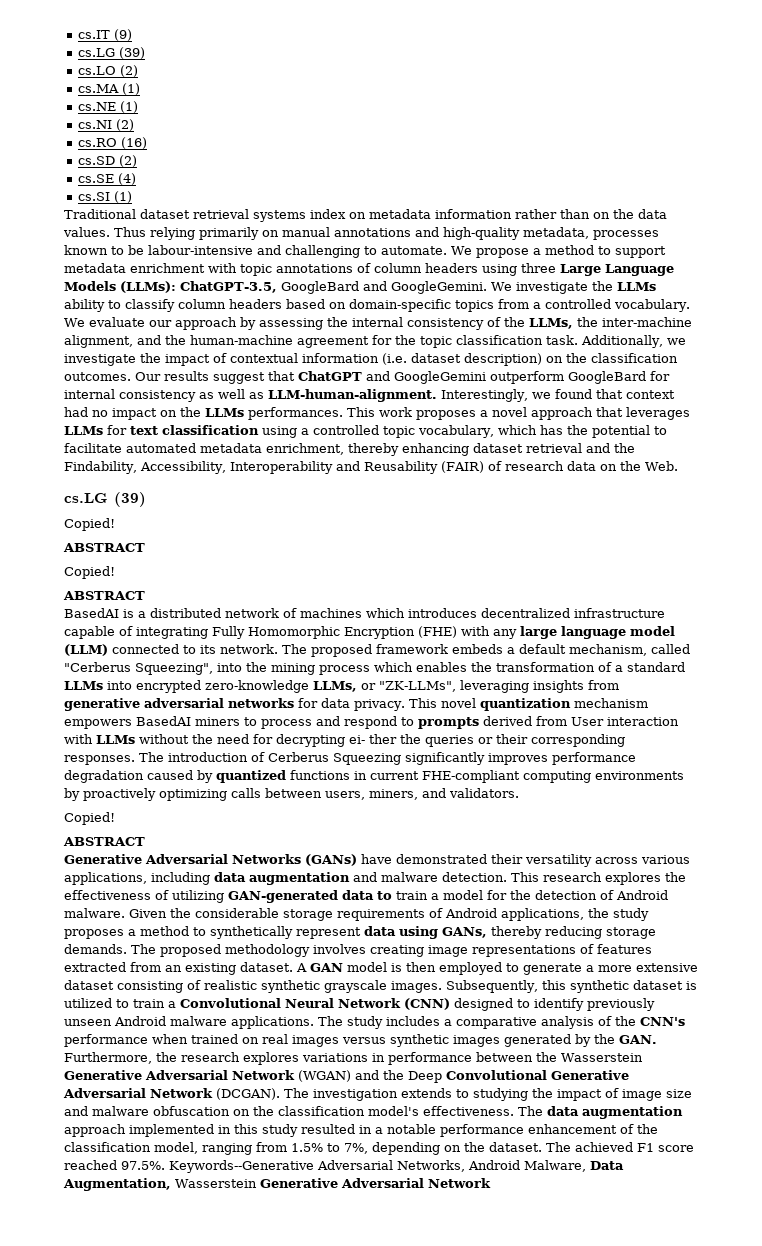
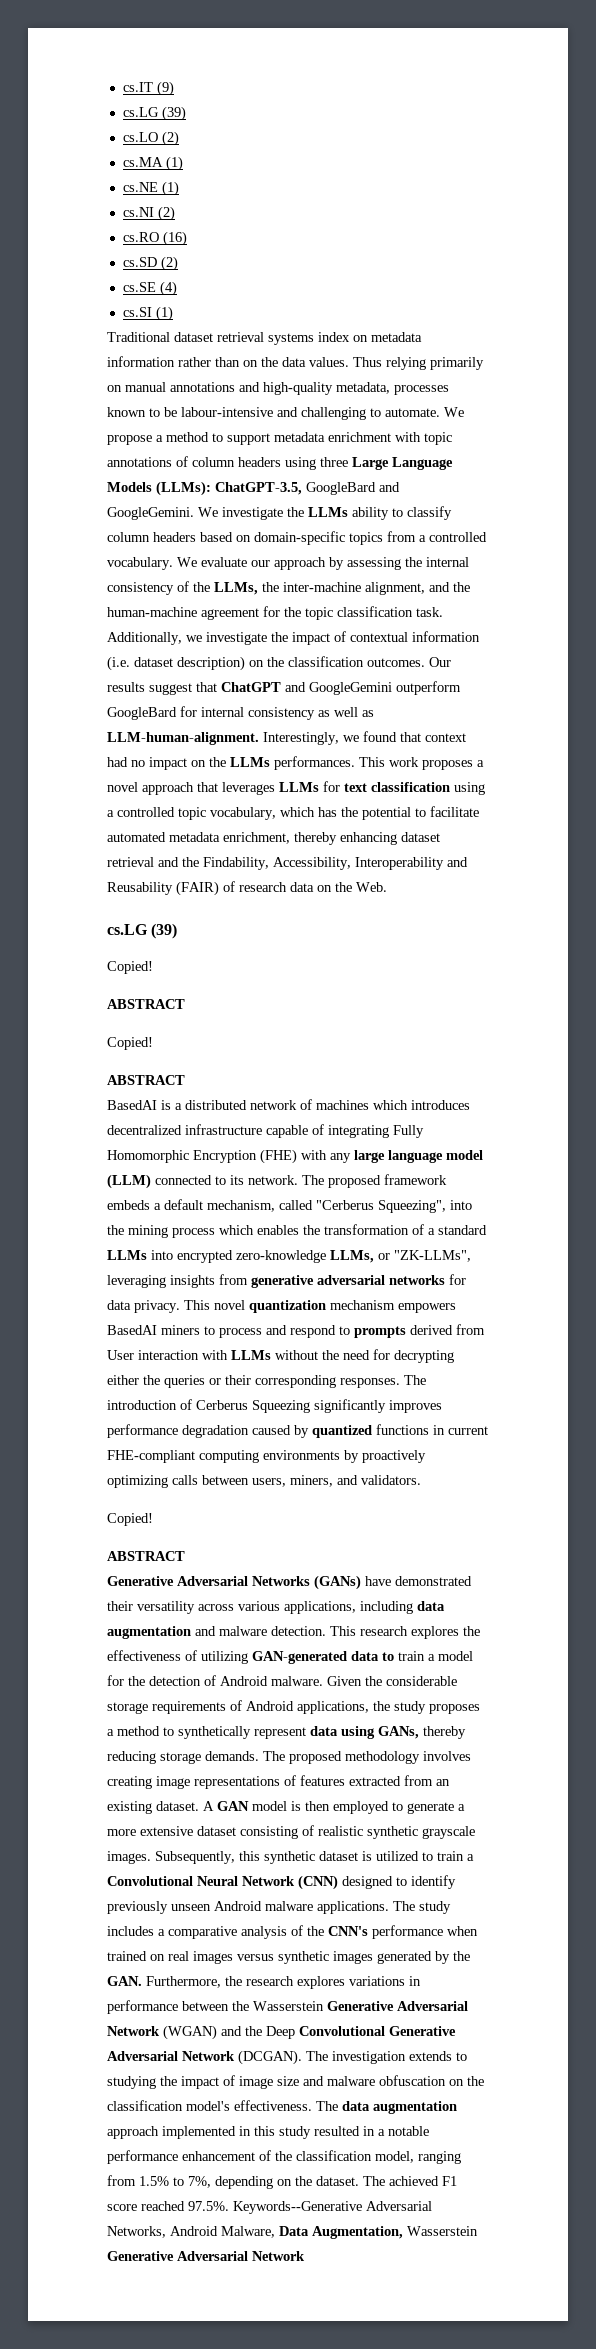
[349,734,397,744] ei- ther -> [107,1375,139,1385] either

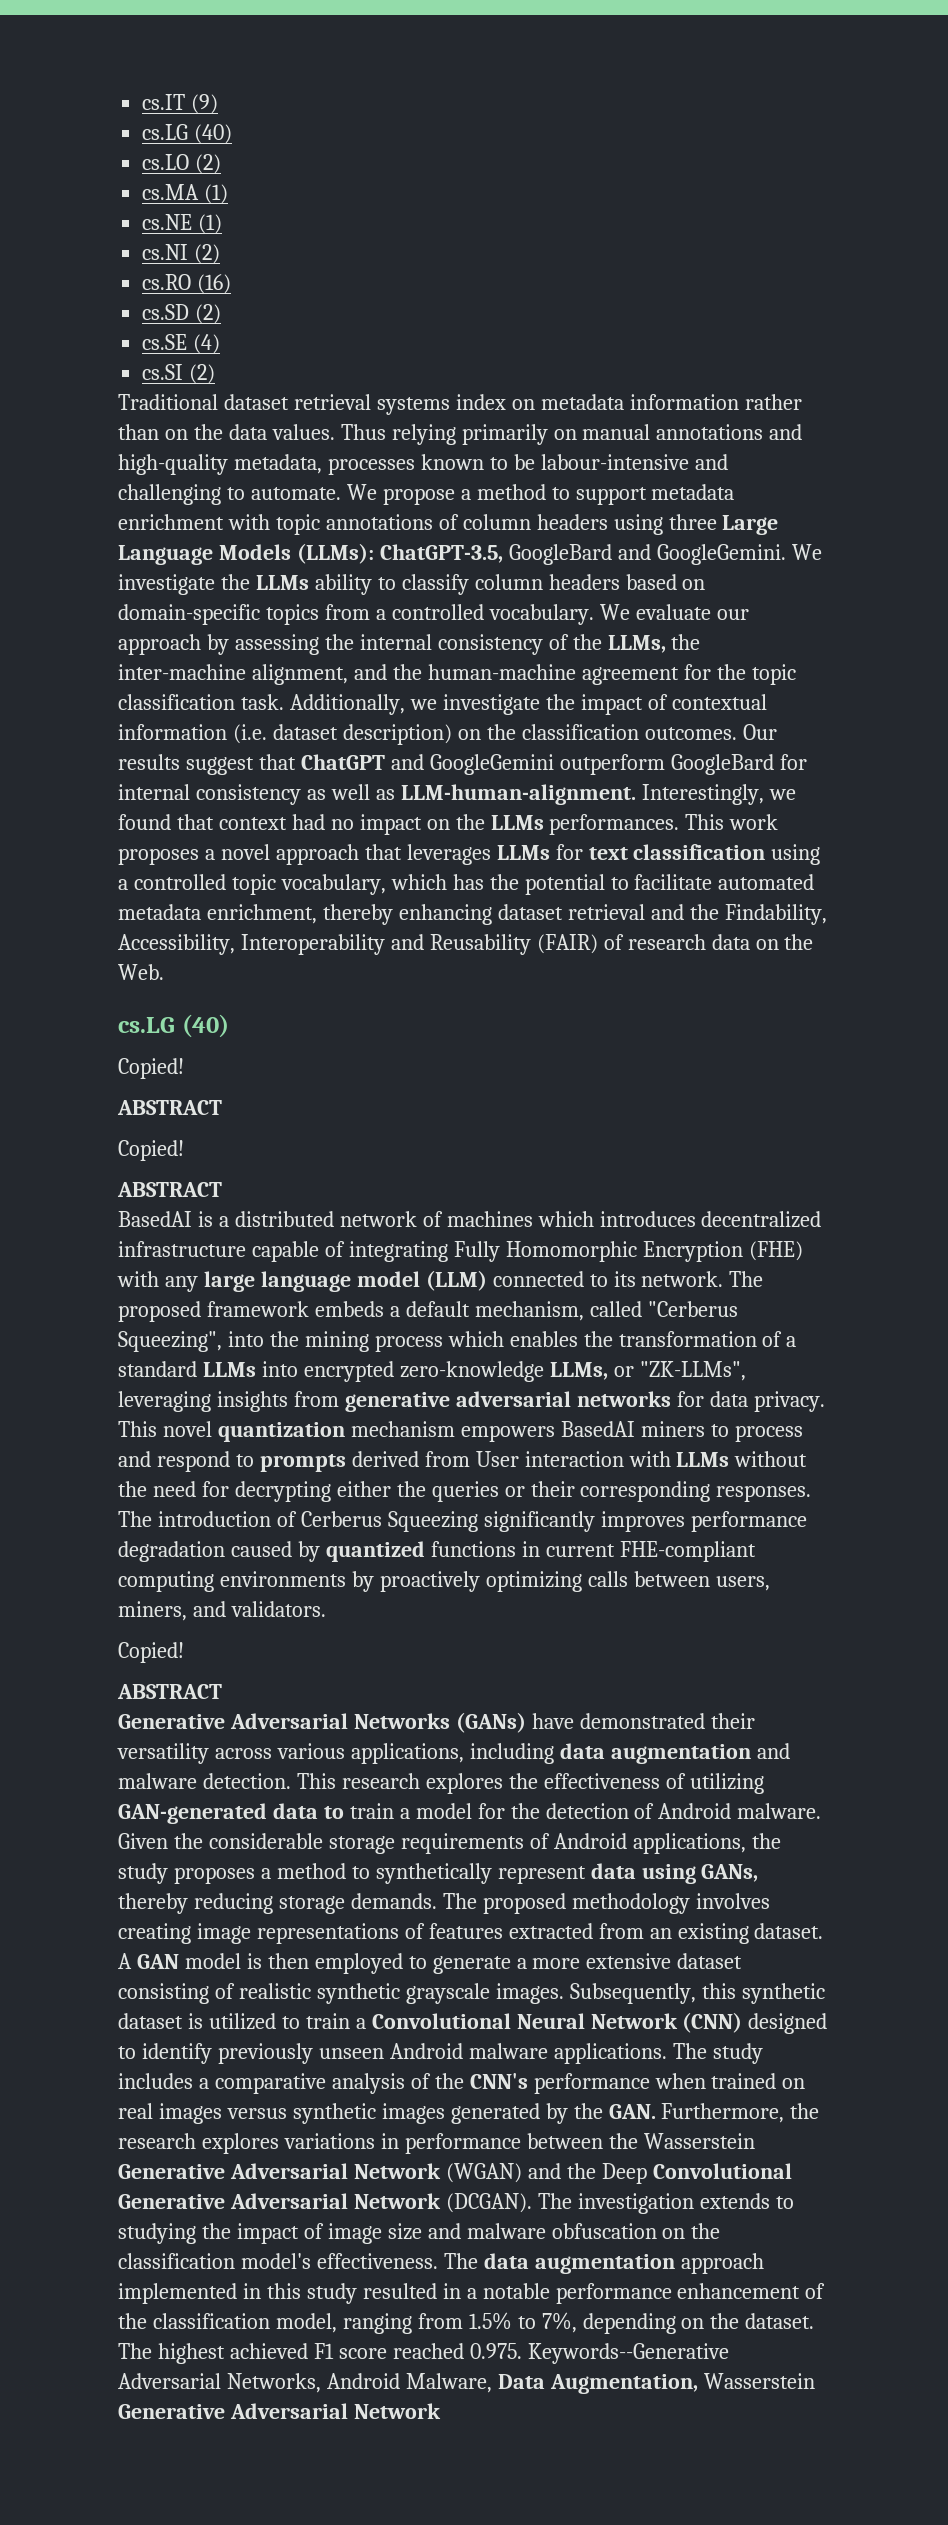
[161,106,186,121] (39) -> [194,124,233,144] (40)
[155,306,173,321] (1) -> [189,364,216,384] (2)
[151,923,178,939] (39) -> [181,1014,229,1038] (40)
(385, 2181) none -> [157,2343,225,2364] highest
[188,2201,229,2211] 97.5%. -> [469,2343,522,2359] 0.975.

